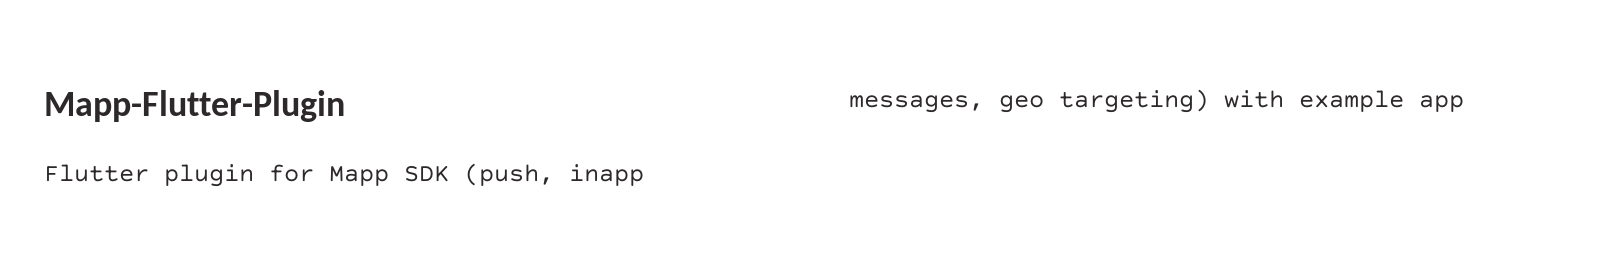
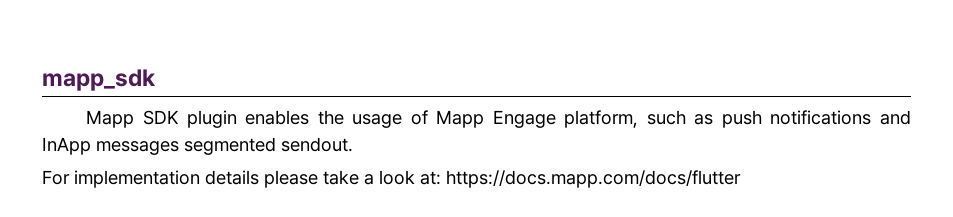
[44,90,345,122] [44,163,644,187] [849,89,1464,113] Mapp-Flutter-Plugin // Flutter plugin for Mapp SDK (push, inapp messages, geo targeting) with example app -> [42,69,156,91] [86,110,911,128] [42,137,353,155] [42,170,741,188] mapp_sdk // Mapp SDK plugin enables the usage of Mapp Engage platform, such as push notifications and InApp messages segmented sendout. // For implementation details please take a look at: https://docs.mapp.com/docs/flutter

